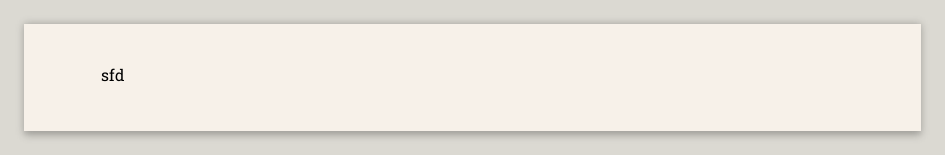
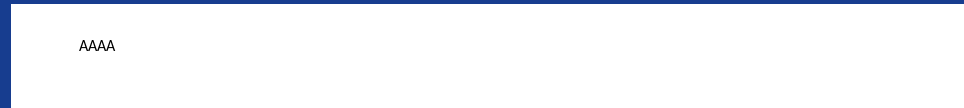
[101,68,124,82] sfd -> [79,40,116,51] AAAA

